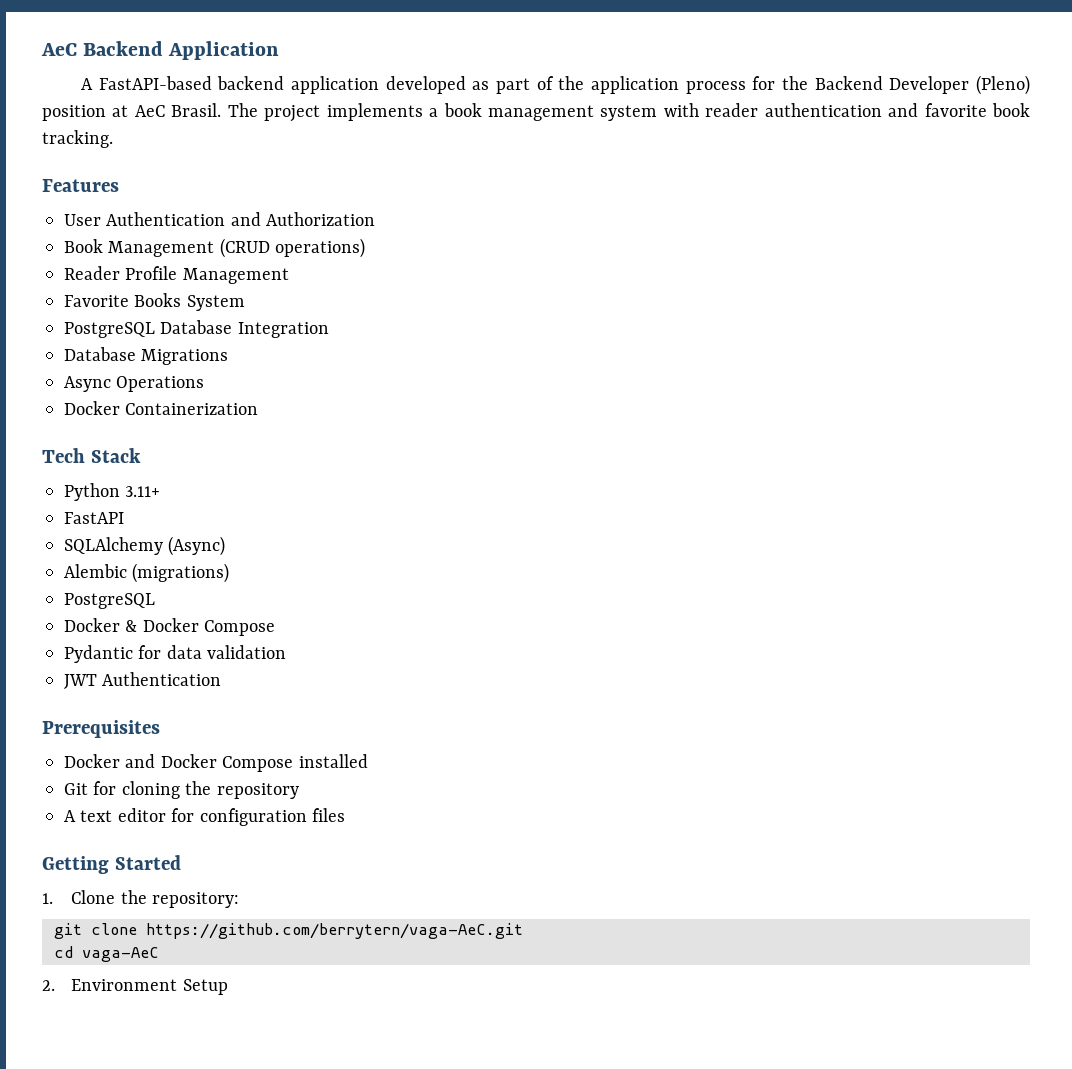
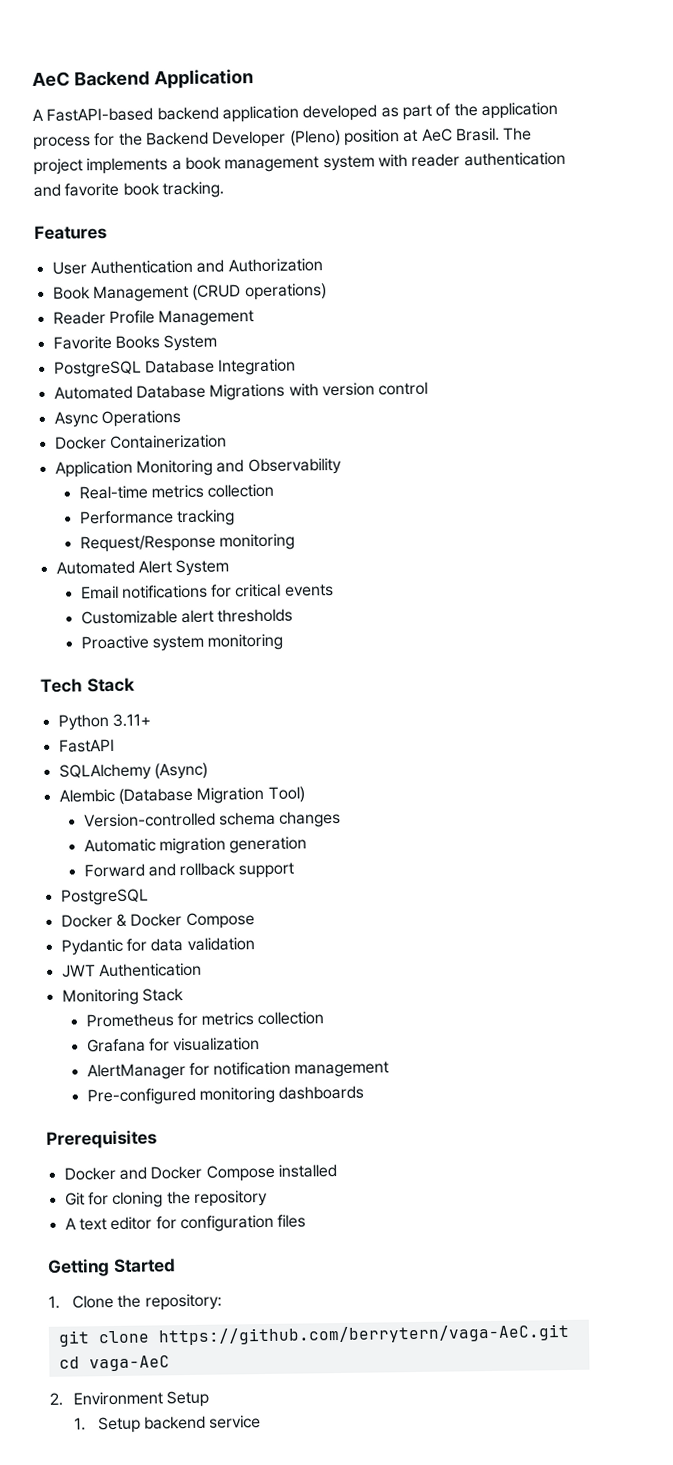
(329, 330) none -> [53,385,133,400] Automated
(229, 357) none -> [288,381,429,397] with version control
(259, 409) none -> [54,457,342,478] [78,483,275,500] [79,509,235,527] [79,533,295,553] [55,559,230,577] [80,583,334,600] [80,608,294,625] [80,633,284,652] // Application Monitoring and Observability // Real-time metrics collection // Performance tracking // Request/Response monitoring // Automated Alert System // Email notifications for critical events // Customizable alert thresholds // Proactive system monitoring
[132,563,230,583] (migrations) -> [117,786,305,805] [83,810,342,828] [83,836,308,855] [83,862,295,879] (Database Migration Tool) // Version-controlled schema changes // Automatic migration generation // Forward and rollback support
(222, 679) none -> [61,988,184,1006] [85,1011,325,1028] [86,1037,261,1053] [86,1061,390,1081] [86,1085,365,1106] // Monitoring Stack // Prometheus for metrics collection // Grafana for visualization // AlertManager for notification management // Pre-configured monitoring dashboards
(228, 987) none -> [73,1415,262,1434] // 1. Setup backend service

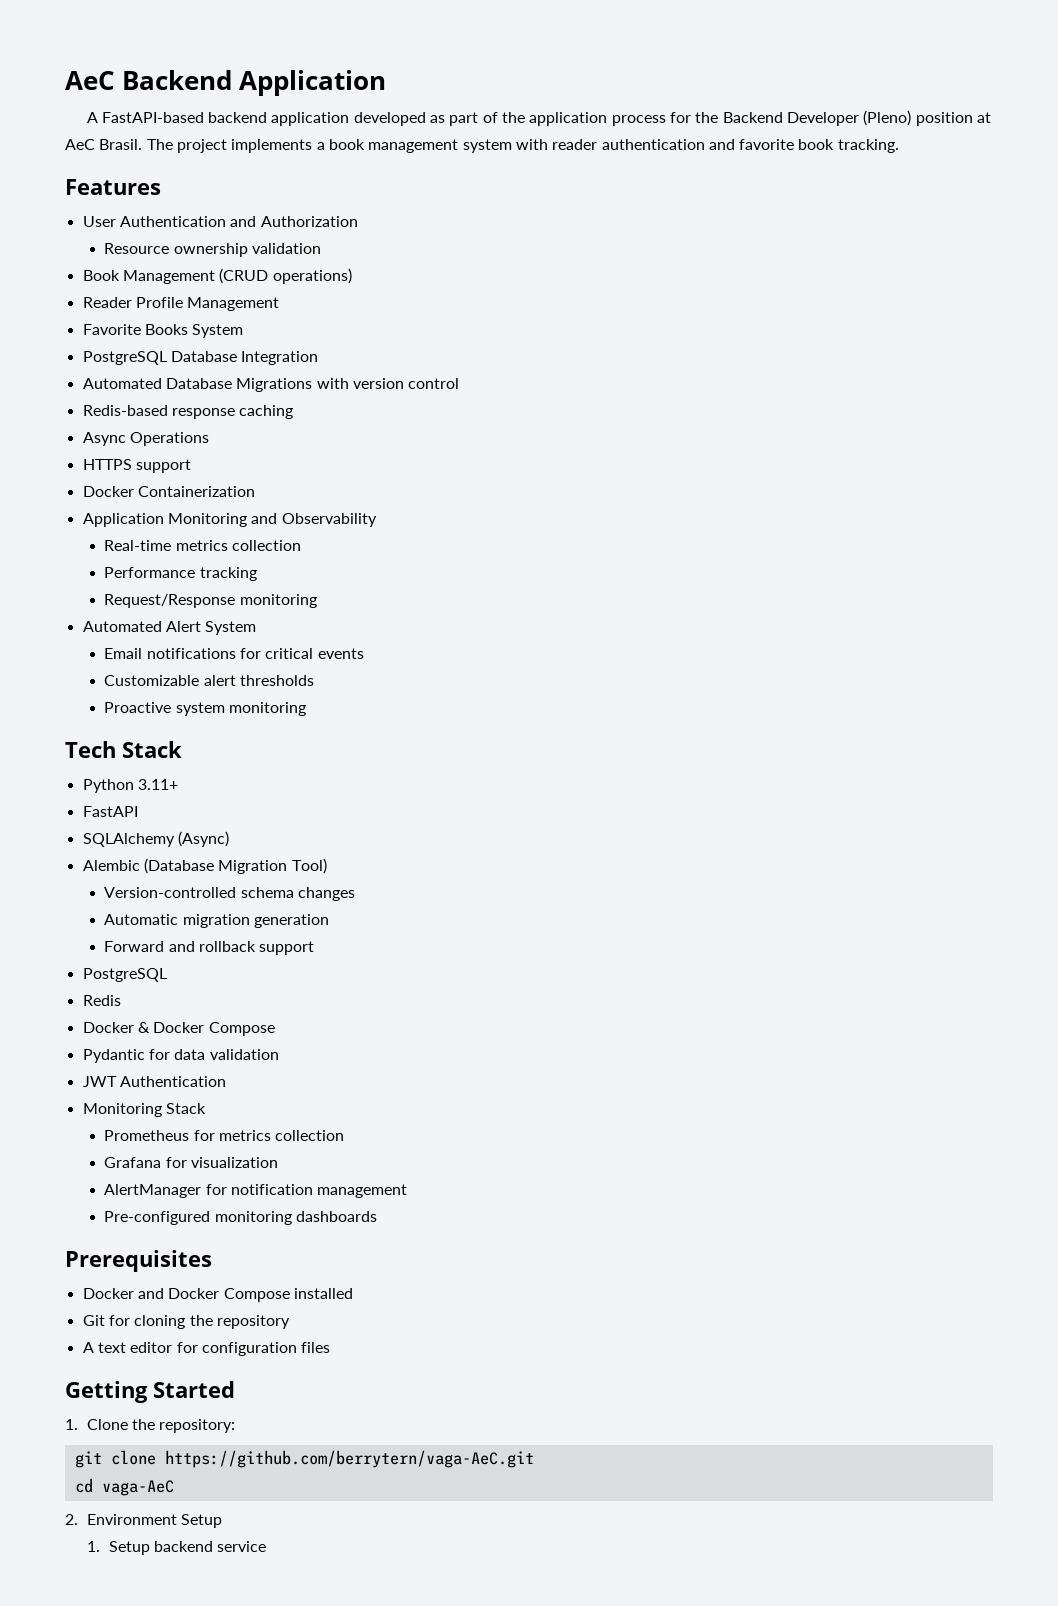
(323, 265) none -> [104,243,322,257] // Resource ownership validation
(429, 388) none -> [82,405,294,419] // Redis-based response caching
(181, 419) none -> [82,459,191,473] // HTTPS support
(149, 897) none -> [82,995,121,1006] // Redis

